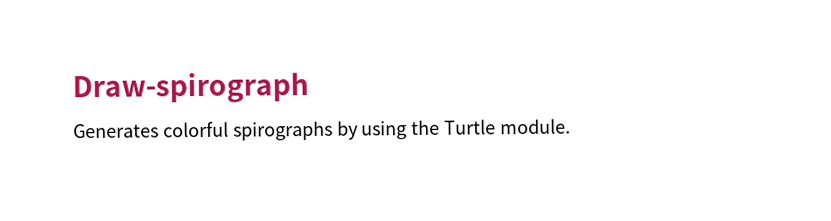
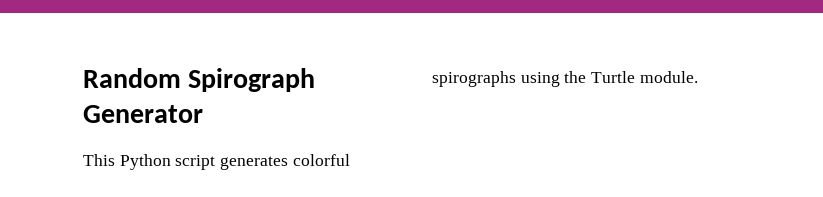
[72,71,309,105] [73,123,159,139] Draw-spirograph // Generates -> [83,68,316,92] [83,105,203,123] [83,154,289,170] Random Spirograph Generator // This Python script generates
[336,120,359,140] by -> (516, 79) none

